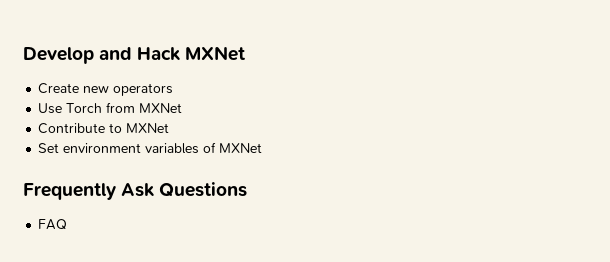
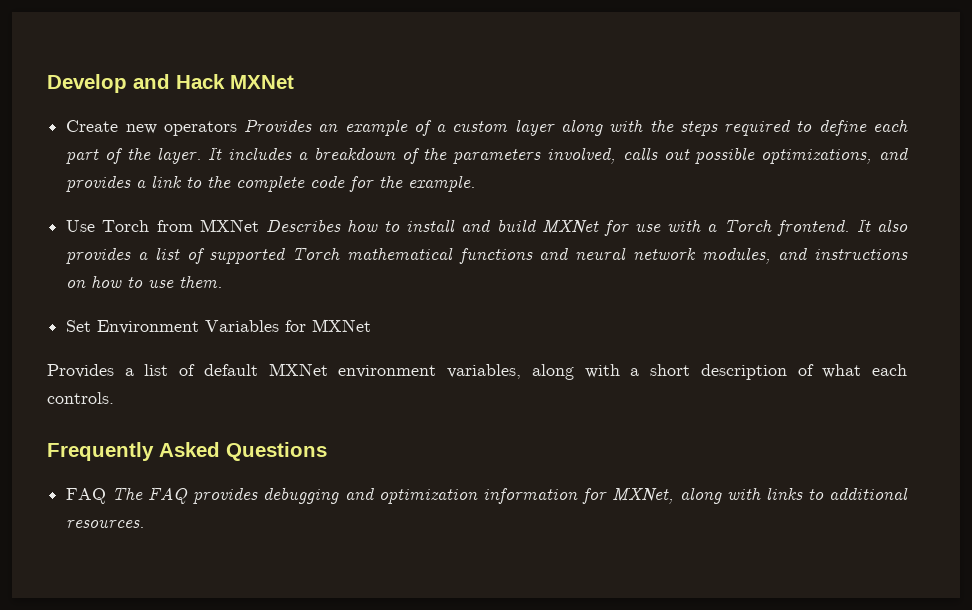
[38,102,183,114] [38,123,170,134] [38,142,263,154] // Use Torch from MXNet // Contribute to MXNet // Set environment variables of MXNet -> [244,119,908,136] [66,147,909,164] [66,175,477,192] [66,219,909,236] [66,247,908,264] [66,275,224,288] [66,319,372,334] [47,363,908,380] [47,392,114,404] Provides an example of a custom layer along with the steps required to define each part of the layer. It includes a breakdown of the parameters involved, calls out possible optimizations, and provides a link to the complete code for the example. // Use Torch from MXNet Describes how to install and build MXNet for use with a Torch frontend. It also provides a list of supported Torch mathematical functions and neural network modules, and instructions on how to use them. // Set Environment Variables for MXNet // Provides a list of default MXNet environment variables, along with a short description of what each controls.
[121,183,155,197] Ask -> [159,442,220,457] Asked
(68, 224) none -> [112,487,909,504] [66,520,146,528] The FAQ provides debugging and optimization information for MXNet, along with links to additional resources.

